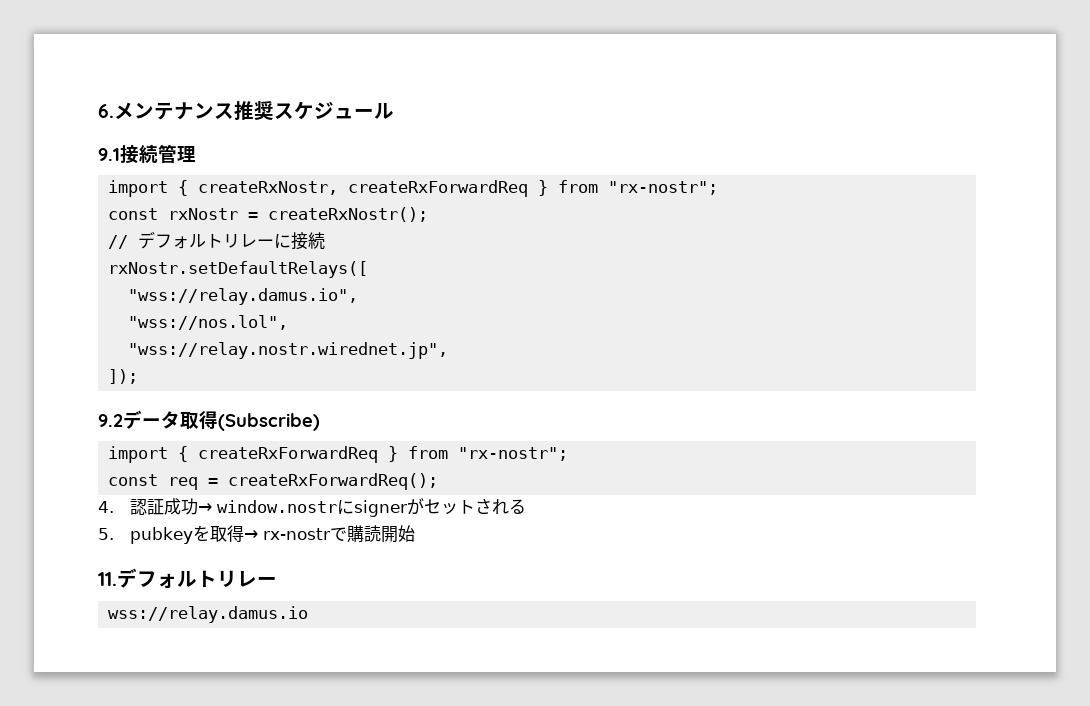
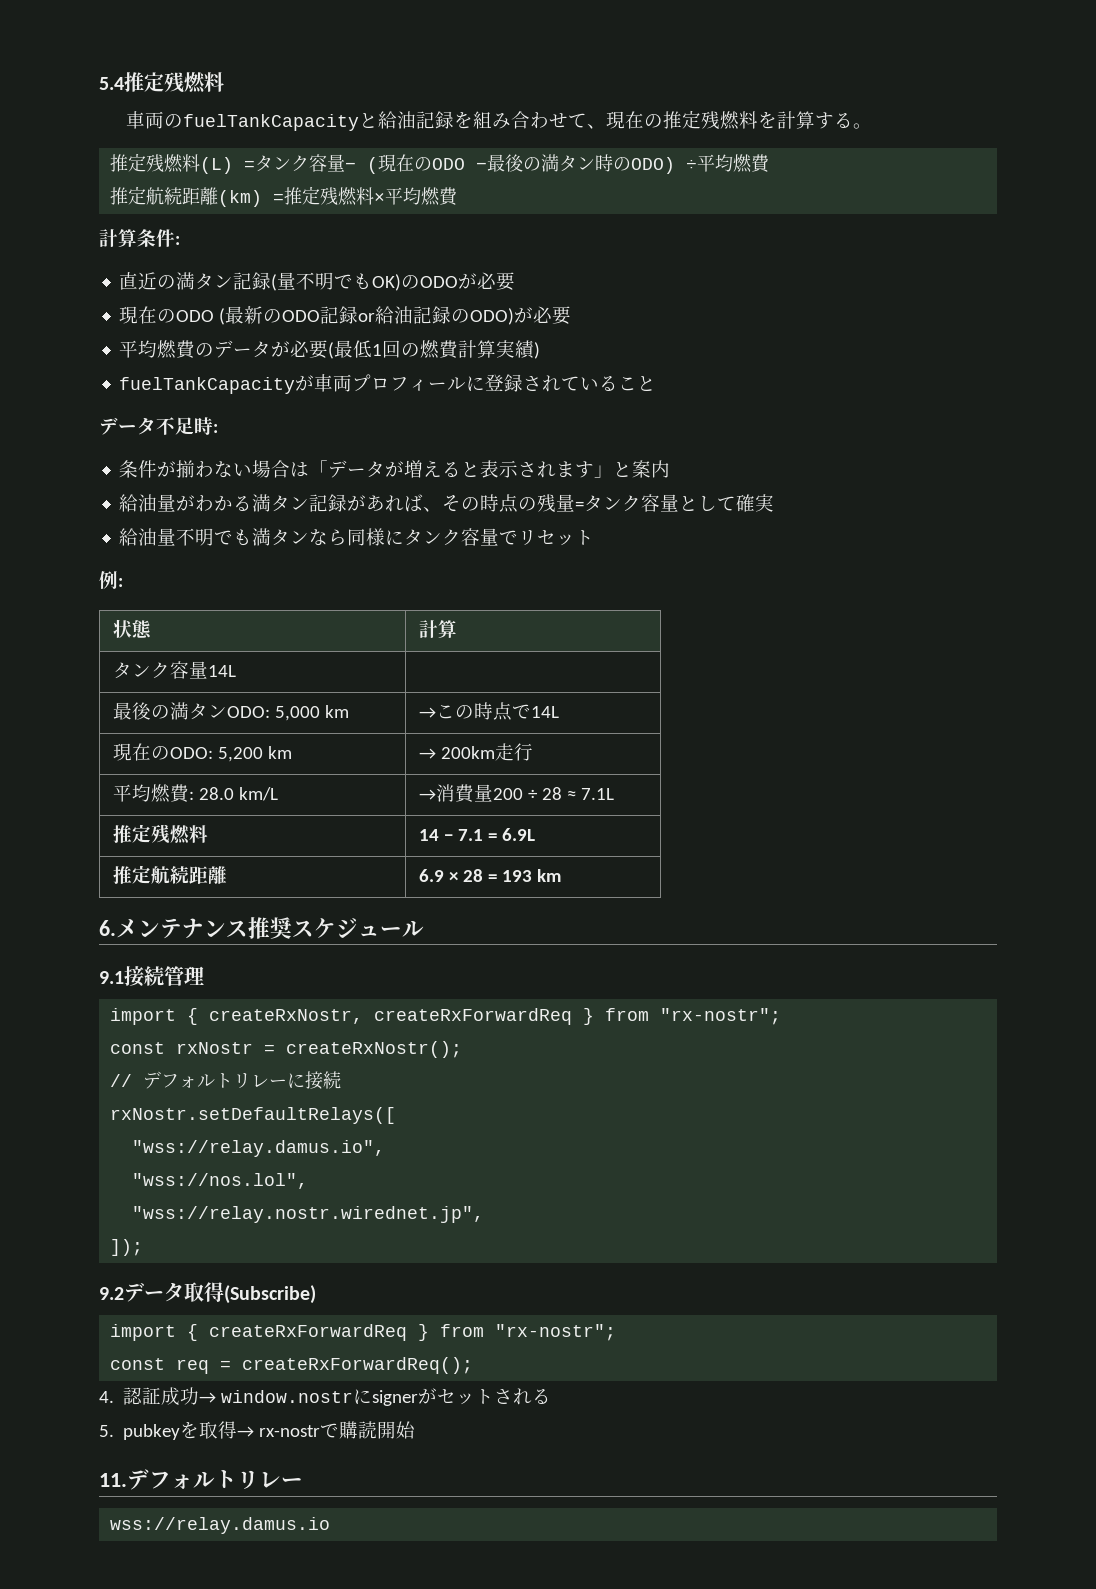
(98, 111) none -> [99,72,224,94] [126,110,873,131] [110,153,771,174] [110,186,459,207] [99,229,180,247] [119,272,516,291] [119,306,572,325] [119,340,541,359] [119,374,657,394] [99,417,218,435] [119,460,671,478] [119,494,775,513] [119,528,595,546] [99,571,123,589] [112,619,152,639] [418,620,457,638] [112,661,236,679] [112,702,349,721] [418,702,559,721] [112,743,292,762] [418,743,533,761] [112,784,278,803] [418,784,614,803] [112,824,208,845] [418,828,535,841] [112,865,227,884] [418,869,561,882] 5.4推定残燃料 // 車両のfuelTankCapacityと給油記録を組み合わせて、現在の推定残燃料を計算する。 // 推定残燃料(L) =タンク容量− (現在のODO −最後の満タン時のODO) ÷平均燃費 // 推定航続距離(km) =推定残燃料×平均燃費 // 計算条件: // 直近の満タン記録(量不明でもOK)のODOが必要 // 現在のODO (最新のODO記録or給油記録のODO)が必要 // 平均燃費のデータが必要(最低1回の燃費計算実績) // fuelTankCapacityが車両プロフィールに登録されていること // データ不足時: // 条件が揃わない場合は「データが増えると表示されます」と案内 // 給油量がわかる満タン記録があれば、その時点の残量=タンク容量として確実 // 給油量不明でも満タンなら同様にタンク容量でリセット // 例: // 状態 | 計算 // タンク容量14L | // 最後の満タンODO: 5,000 km | →この時点で14L // 現在のODO: 5,200 km | → 200km走行 // 平均燃費: 28.0 km/L | →消費量200 ÷ 28 ≈ 7.1L // 推定残燃料 | 14 − 7.1 = 6.9L // 推定航続距離 | 6.9 × 28 = 193 km //

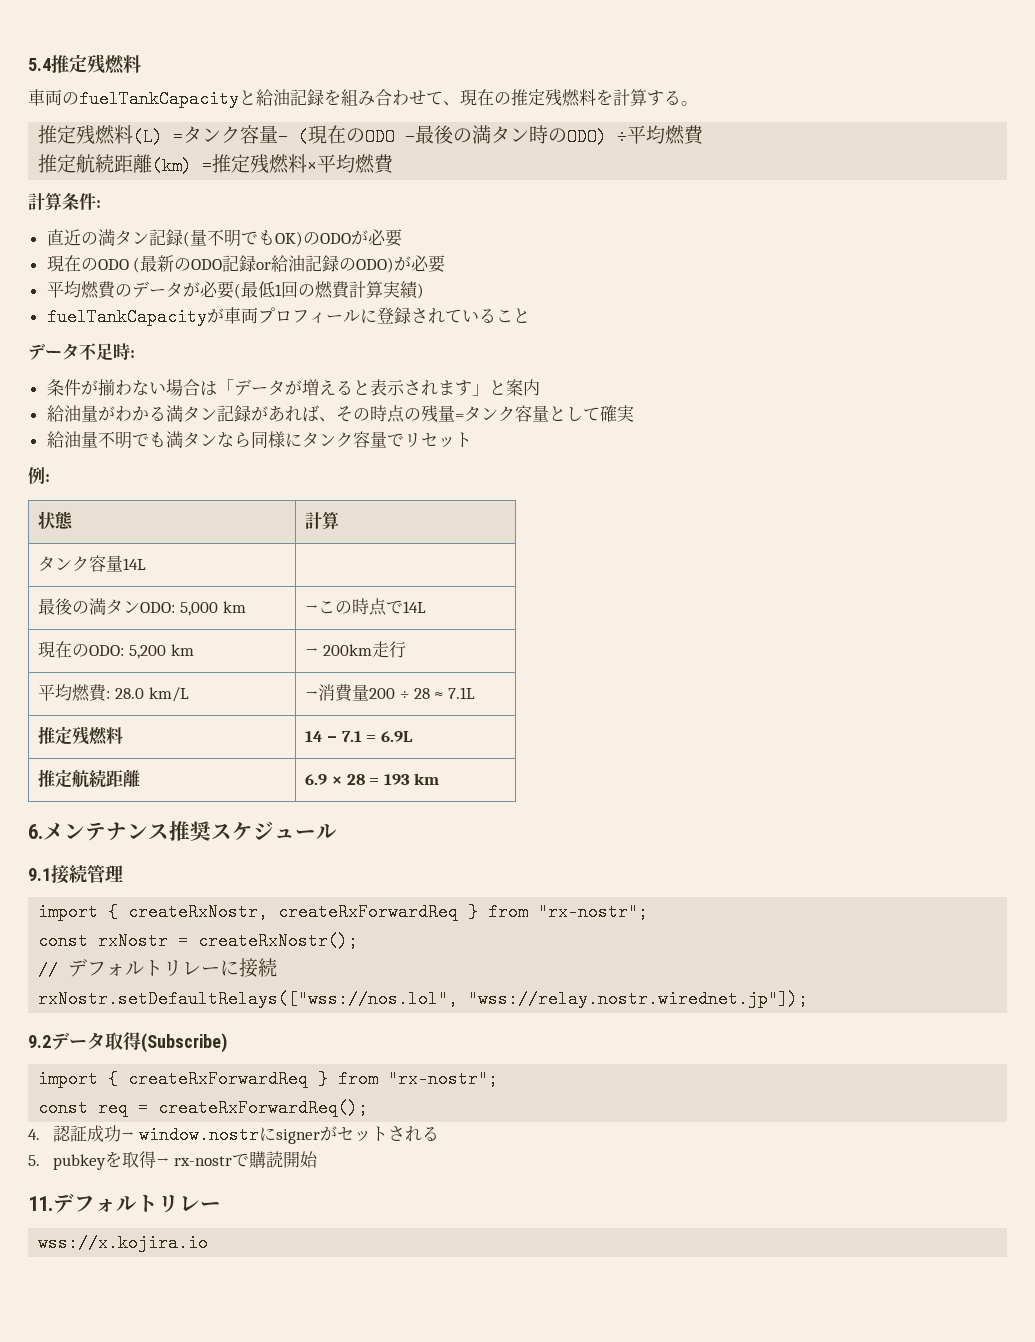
[110,1107,397,1124] [132,1140,386,1157] [132,1173,309,1189] [132,1206,485,1223] [110,1239,144,1256] rxNostr.setDefaultRelays([ // "wss://relay.damus.io", // "wss://nos.lol", // "wss://relay.nostr.wirednet.jp", // ]); -> [38,990,809,1008] rxNostr.setDefaultRelays(["wss://nos.lol", "wss://relay.nostr.wirednet.jp"]);
[110,1517,331,1534] wss://relay.damus.io -> [38,1234,209,1252] wss://x.kojira.io

